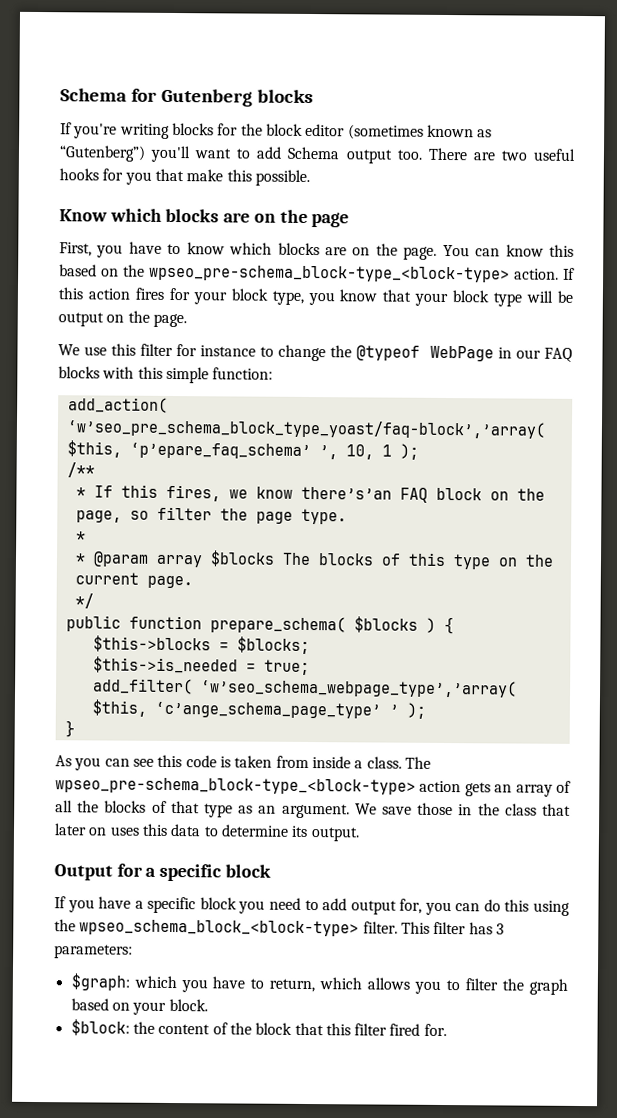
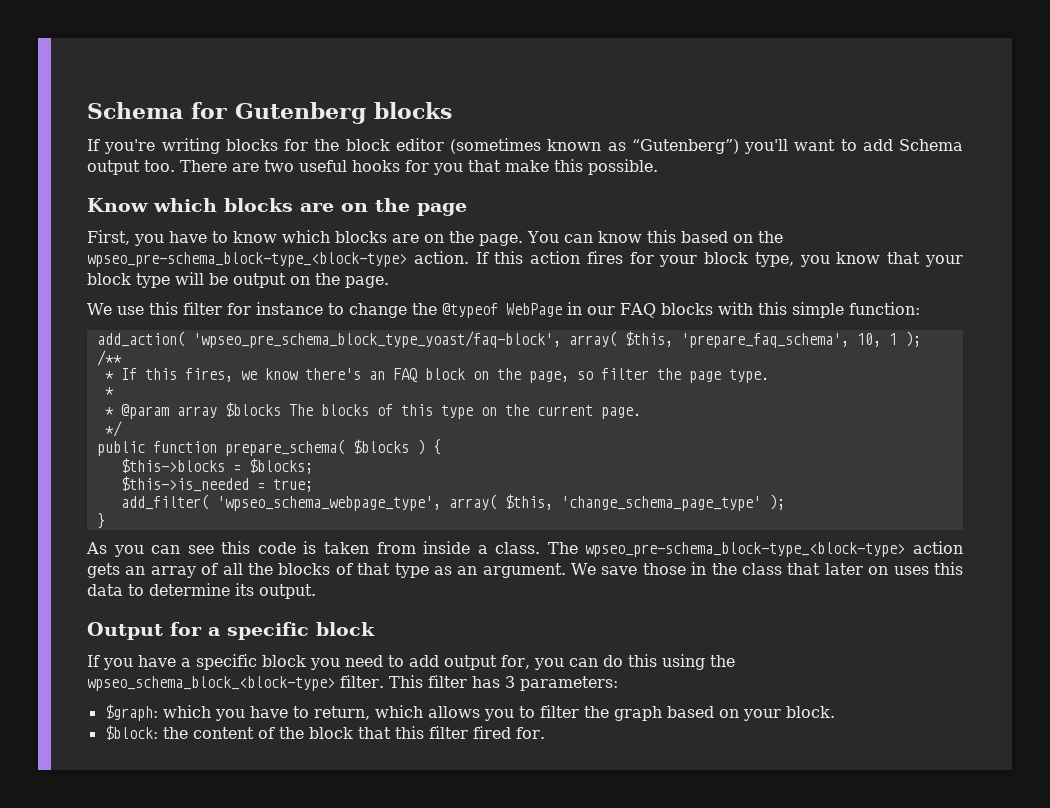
[66,419,546,439] [66,440,338,460] ‘w’seo_pre_schema_block_type_yoast/faq-block’,’array( $this, ‘p’epare_faq_schema’ ’, -> [192,331,849,348] 'wpseo_pre_schema_block_type_yoast/faq-block', array( $this, 'prepare_faq_schema',
[300,486,392,500] there’s’an -> [304,368,385,380] there's an
[199,679,517,698] [91,699,399,719] ‘w’seo_schema_webpage_type’,’array( $this, ‘c’ange_schema_page_type’ ’ -> [216,494,761,511] 'wpseo_schema_webpage_type', array( $this, 'change_schema_page_type'

